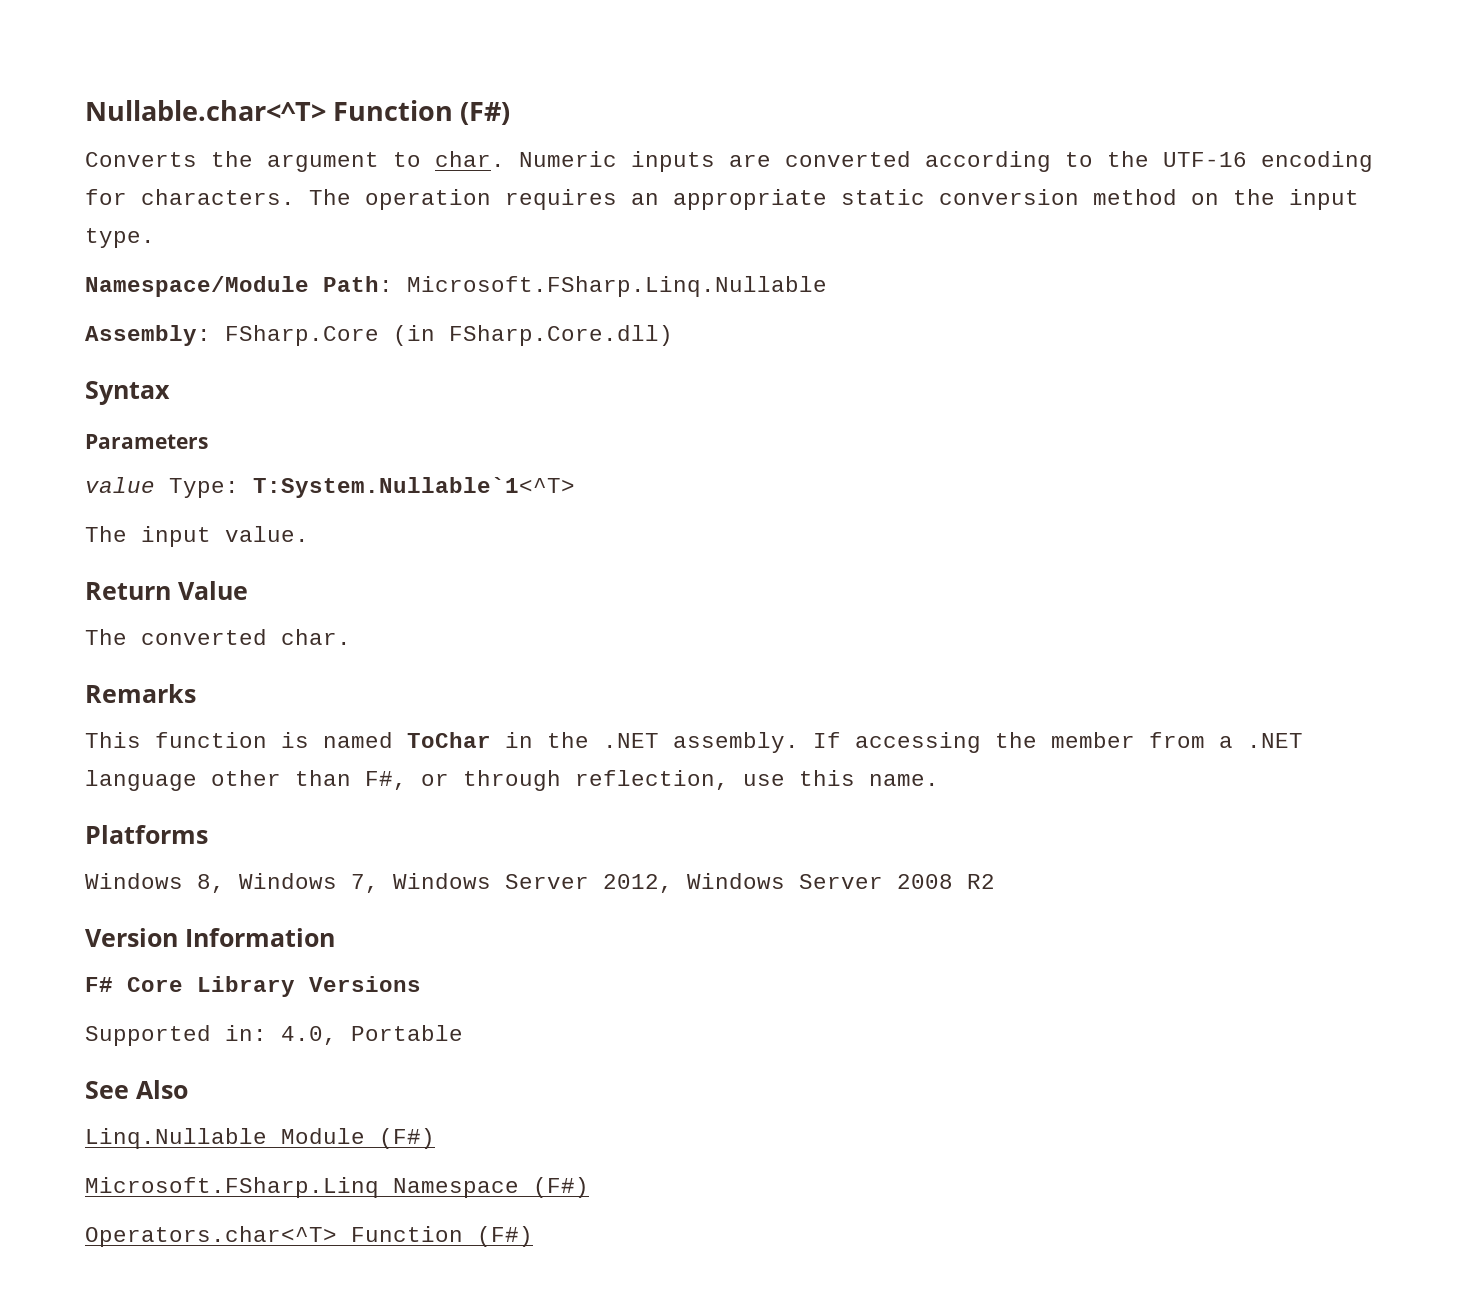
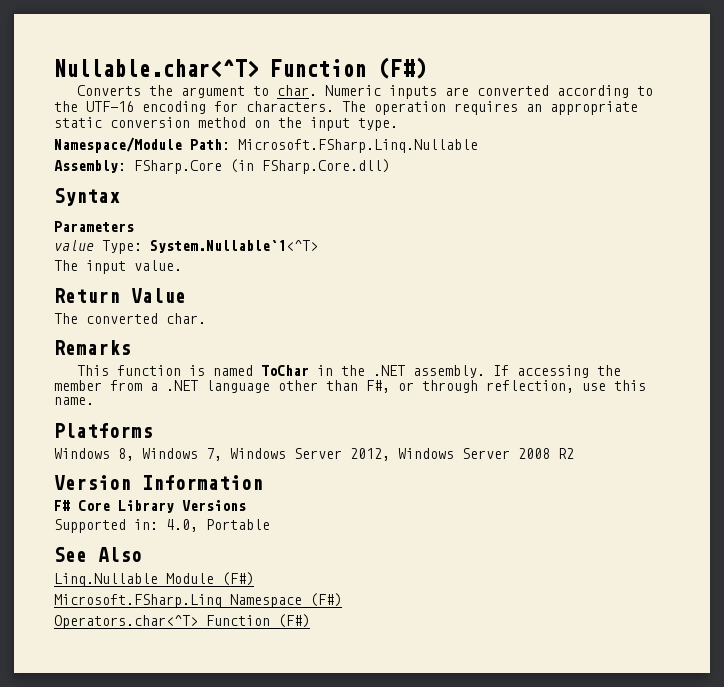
[253,477,575,498] T:System.Nullable`1<^T> -> [150,240,318,253] System.Nullable`1<^T>

